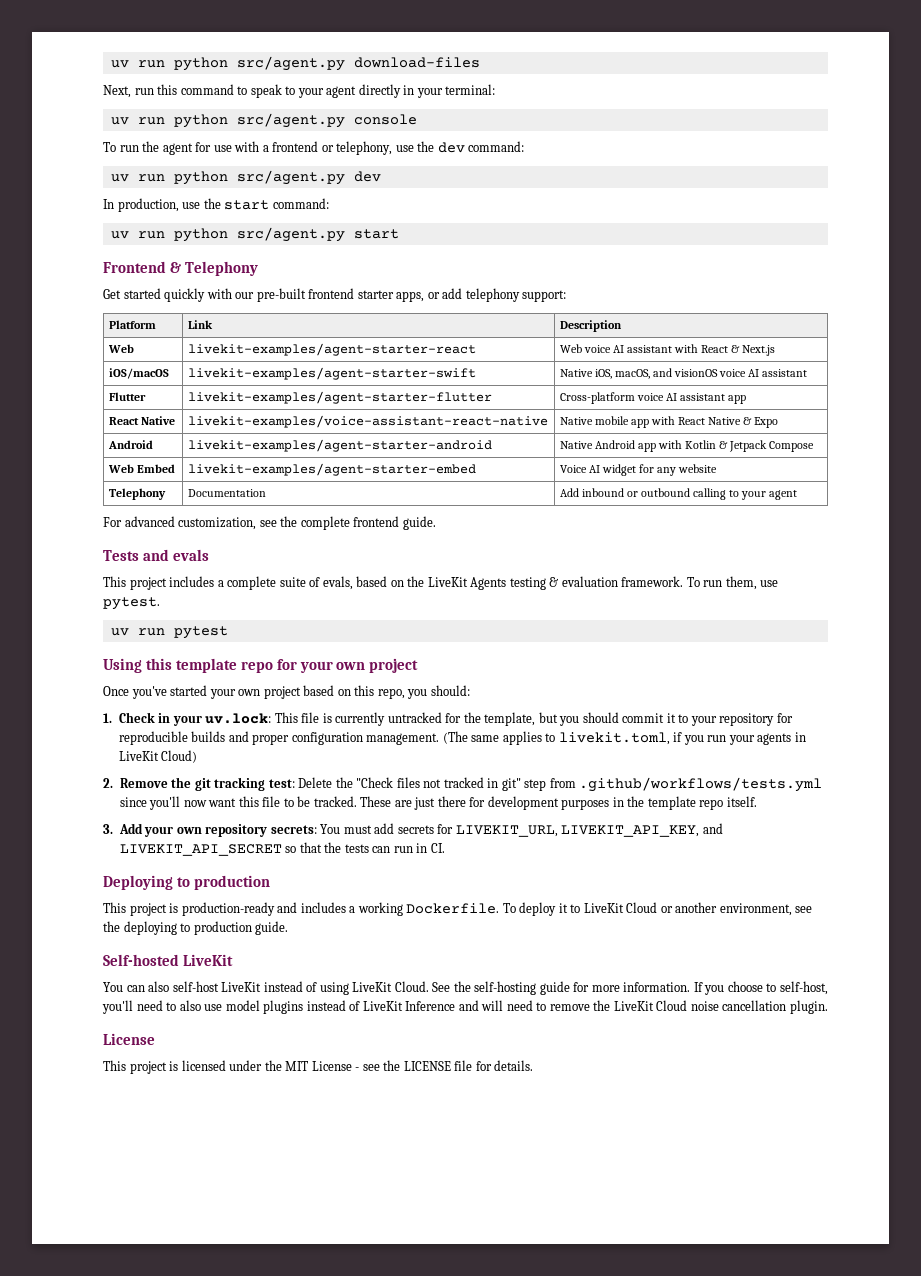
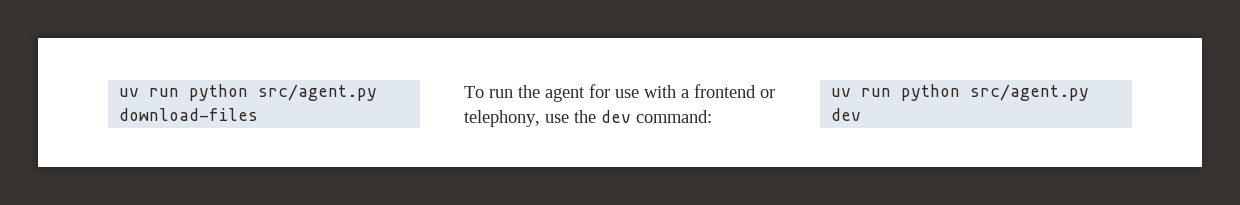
[103,84,496,98] [110,113,417,128] // Next, run this command to speak to your agent directly in your terminal: // uv run python src/agent.py console -> (259, 114) none
[103,198,329,212] [110,227,399,242] [103,261,258,276] [103,288,567,302] [108,320,156,329] [187,320,213,329] [559,320,622,332] [107,344,134,353] [187,343,476,356] [559,344,776,356] [108,368,169,379] [187,367,476,380] [559,368,808,379] [108,392,146,401] [187,391,492,404] [559,392,746,404] [108,416,175,425] [187,415,548,428] [559,416,779,428] [107,440,153,449] [187,439,492,452] [559,440,815,452] [107,464,175,473] [187,463,476,476] [559,464,718,476] [108,488,166,500] [187,489,266,497] [559,488,798,500] [103,516,436,530] [103,549,209,561] [103,576,779,590] [103,597,160,610] [110,626,228,639] [103,658,419,673] [103,685,470,699] [103,712,793,726] [118,731,806,745] [118,750,198,763] [103,777,823,792] [119,796,757,810] [103,823,723,837] [119,842,445,856] [103,875,270,890] [103,902,813,916] [103,921,289,935] [103,954,233,966] [103,981,828,995] [102,1000,828,1014] [103,1033,155,1045] [103,1060,534,1074] // In production, use the start command: // uv run python src/agent.py start // Frontend & Telephony // Get started quickly with our pre-built frontend starter apps, or add telephony support: // Platform | Link | Description // Web | livekit-examples/agent-starter-react | Web voice AI assistant with React & Next.js // iOS/macOS | livekit-examples/agent-starter-swift | Native iOS, macOS, and visionOS voice AI assistant // Flutter | livekit-examples/agent-starter-flutter | Cross-platform voice AI assistant app // React Native | livekit-examples/voice-assistant-react-native | Native mobile app with React Native & Expo // Android | livekit-examples/agent-starter-android | Native Android app with Kotlin & Jetpack Compose // Web Embed | livekit-examples/agent-starter-embed | Voice AI widget for any website // Telephony | Documentation | Add inbound or outbound calling to your agent // For advanced customization, see the complete frontend guide. // Tests and evals // This project includes a complete suite of evals, based on the LiveKit Agents testing & evaluation framework. To run them, use pytest. // uv run pytest // Using this template repo for your own project // Once you've started your own project based on this repo, you should: // 1. Check in your uv.lock: This file is currently untracked for the template, but you should commit it to your repository for reproducible builds and proper configuration management. (The same applies to livekit.toml, if you run your agents in LiveKit Cloud) // 2. Remove the git tracking test: Delete the "Check files not tracked in git" step from .github/workflows/tests.yml since you'll now want this file to be tracked. These are just there for development purposes in the template repo itself. // 3. Add your own repository secrets: You must add secrets for LIVEKIT_URL, LIVEKIT_API_KEY, and LIVEKIT_API_SECRET so that the tests can run in CI. // Deploying to production // This project is production-ready and includes a working Dockerfile. To deploy it to LiveKit Cloud or another environment, see the deploying to production guide. // Self-hosted LiveKit // You can also self-host LiveKit instead of using LiveKit Cloud. See the self-hosting guide for more information. If you choose to self-host, you'll need to also use model plugins instead of LiveKit Inference and will need to remove the LiveKit Cloud noise cancellation plugin. // License // This project is licensed under the MIT License - see the LICENSE file for details. -> (862, 114) none

